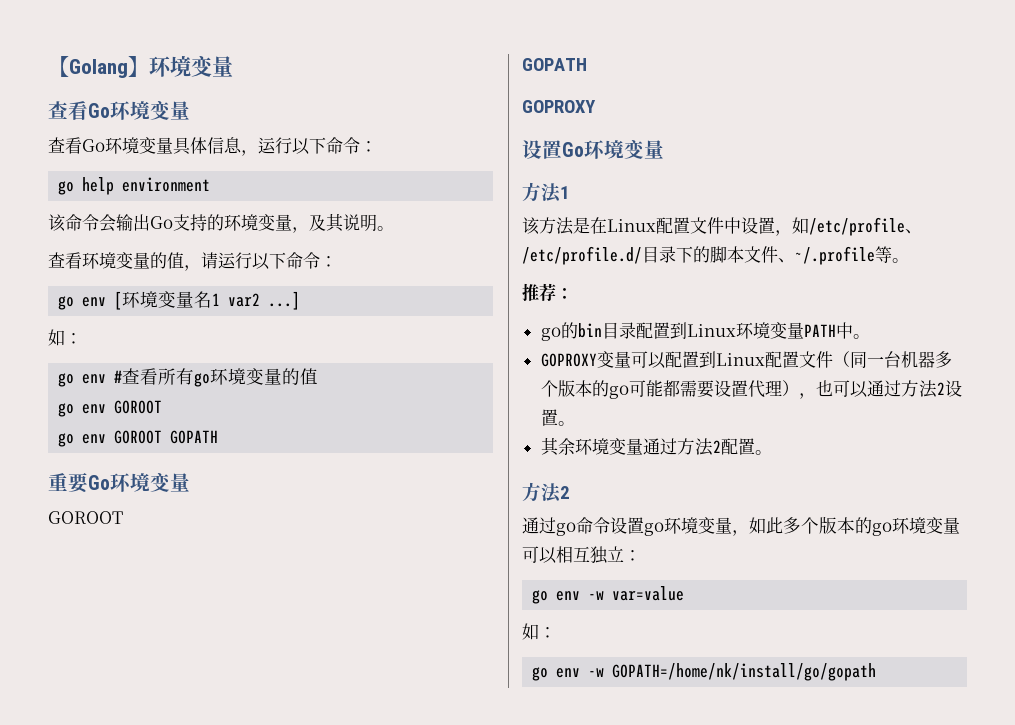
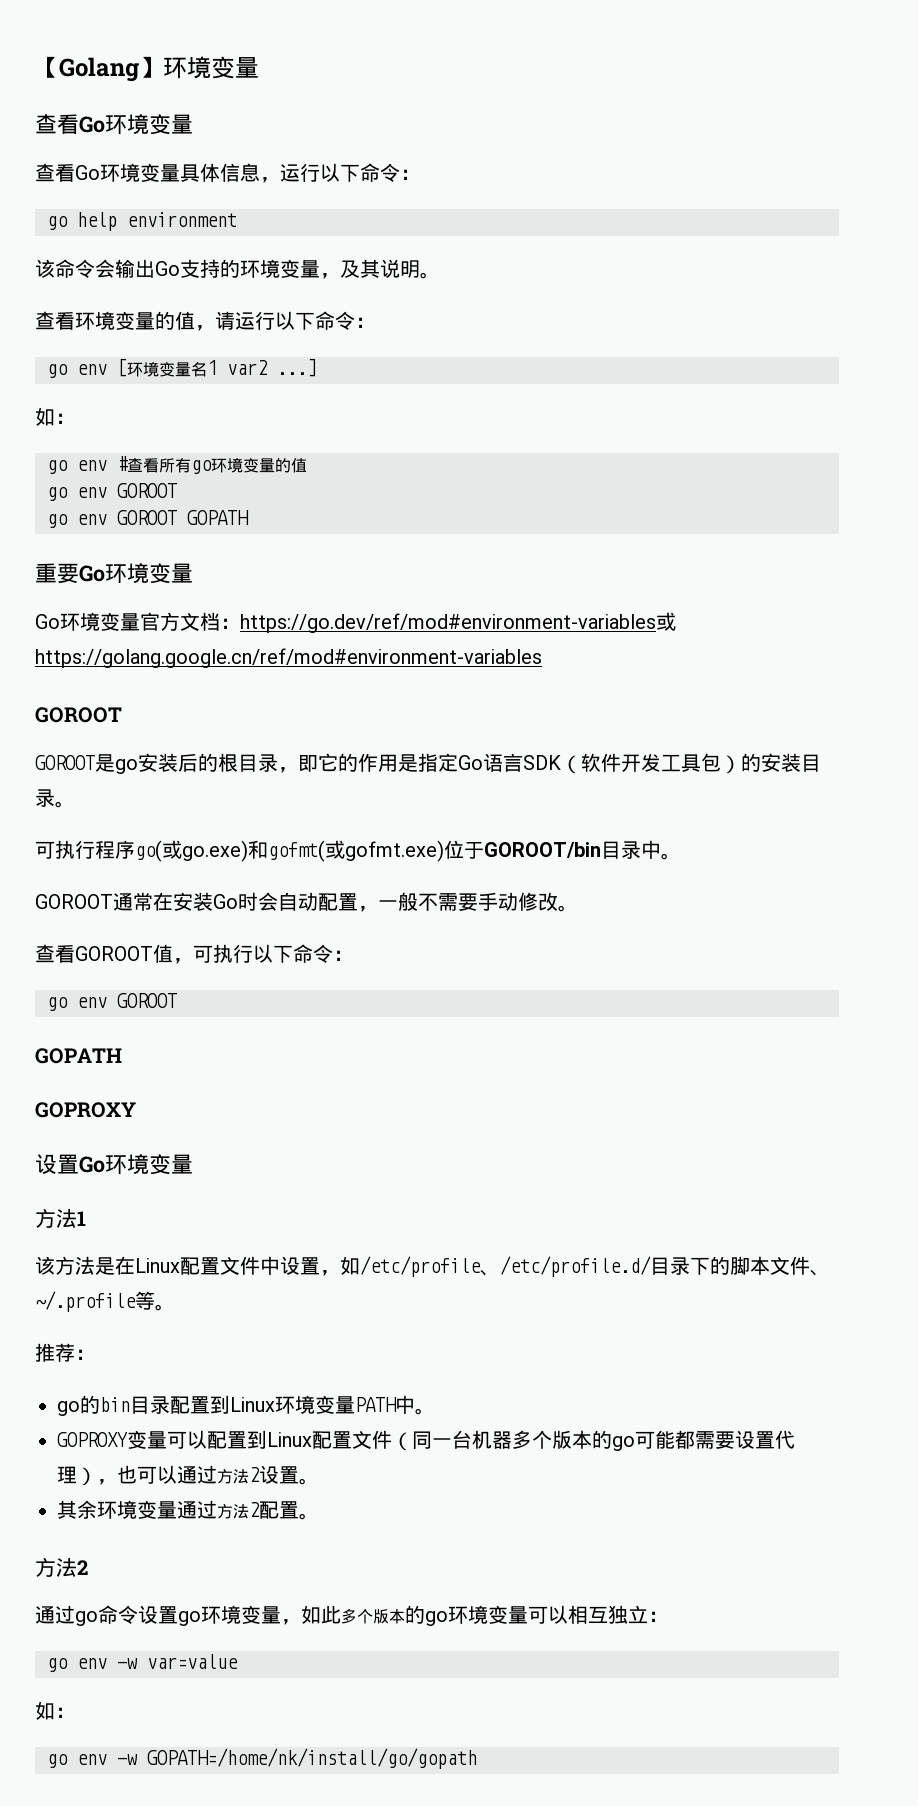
(190, 482) none -> [35,612,676,633] [35,648,542,668] [35,707,122,723] [35,753,821,774] [35,789,75,808] [35,840,681,862] [35,892,578,912] [35,944,353,964] [47,997,107,1011] Go环境变量官方文档：https://go.dev/ref/mod#environment-variables或https://golang.google.cn/ref/mod#environment-variables // GOROOT // GOROOT是go安装后的根目录，即它的作用是指定Go语言SDK（软件开发工具包）的安装目录。 // 可执行程序go(或go.exe)和gofmt(或gofmt.exe)位于GOROOT/bin目录中。 // GOROOT通常在安装Go时会自动配置，一般不需要手动修改。 // 查看GOROOT值，可执行以下命令： // go env

